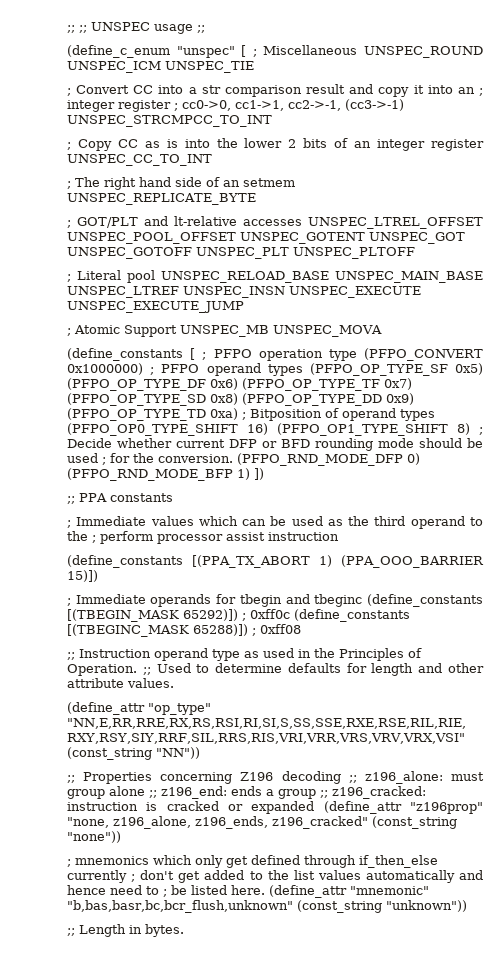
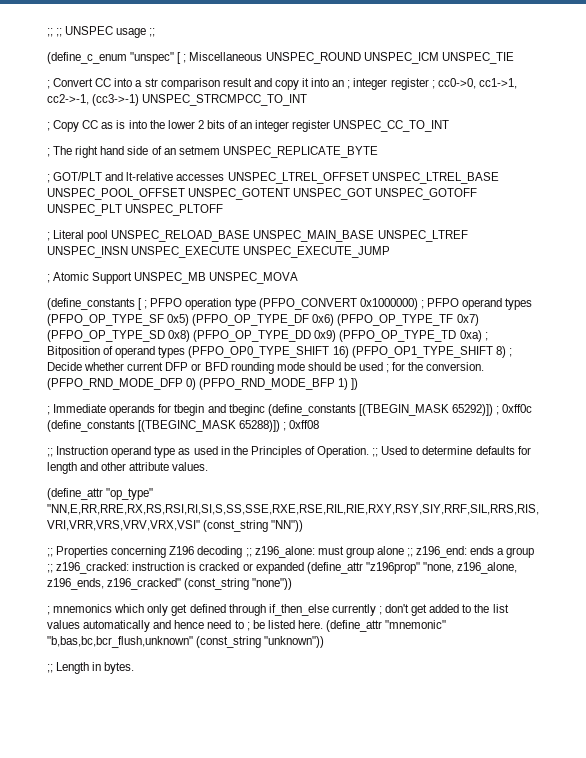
(484, 223) none -> [371,172,499,184] UNSPEC_LTREL_BASE
[67,493,173,504] [67,516,483,529] [67,531,339,544] [67,555,485,568] [67,570,98,582] // ;; PPA constants // ; Immediate values which can be used as the third operand to the ; perform processor assist instruction // (define_constants [(PPA_TX_ABORT 1) (PPA_OOO_BARRIER 15)]) -> (359, 384) none
[67,900,293,913] "b,bas,basr,bc,bcr_flush,unknown" -> [47,636,193,648] "b,bas,bc,bcr_flush,unknown"

